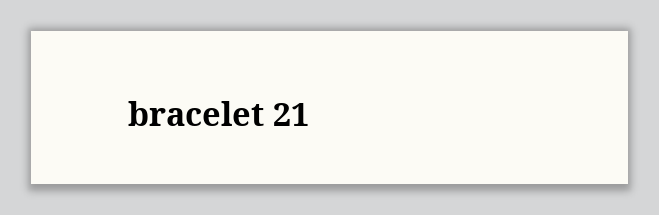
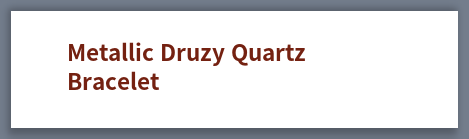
[128,101,309,126] bracelet 21 -> [67,42,307,66] [67,71,160,90] Metallic Druzy Quartz Bracelet

